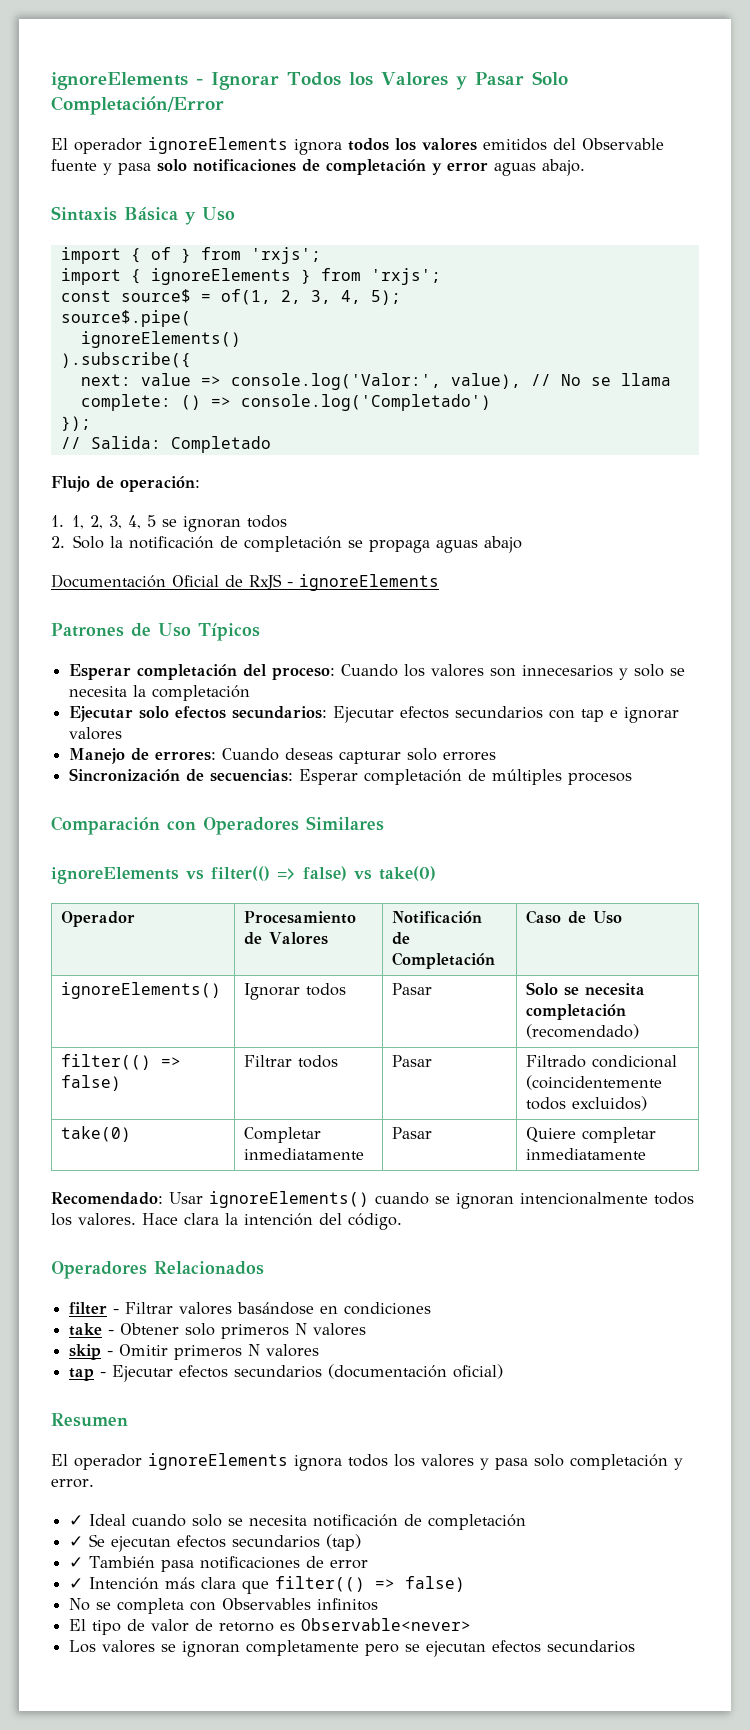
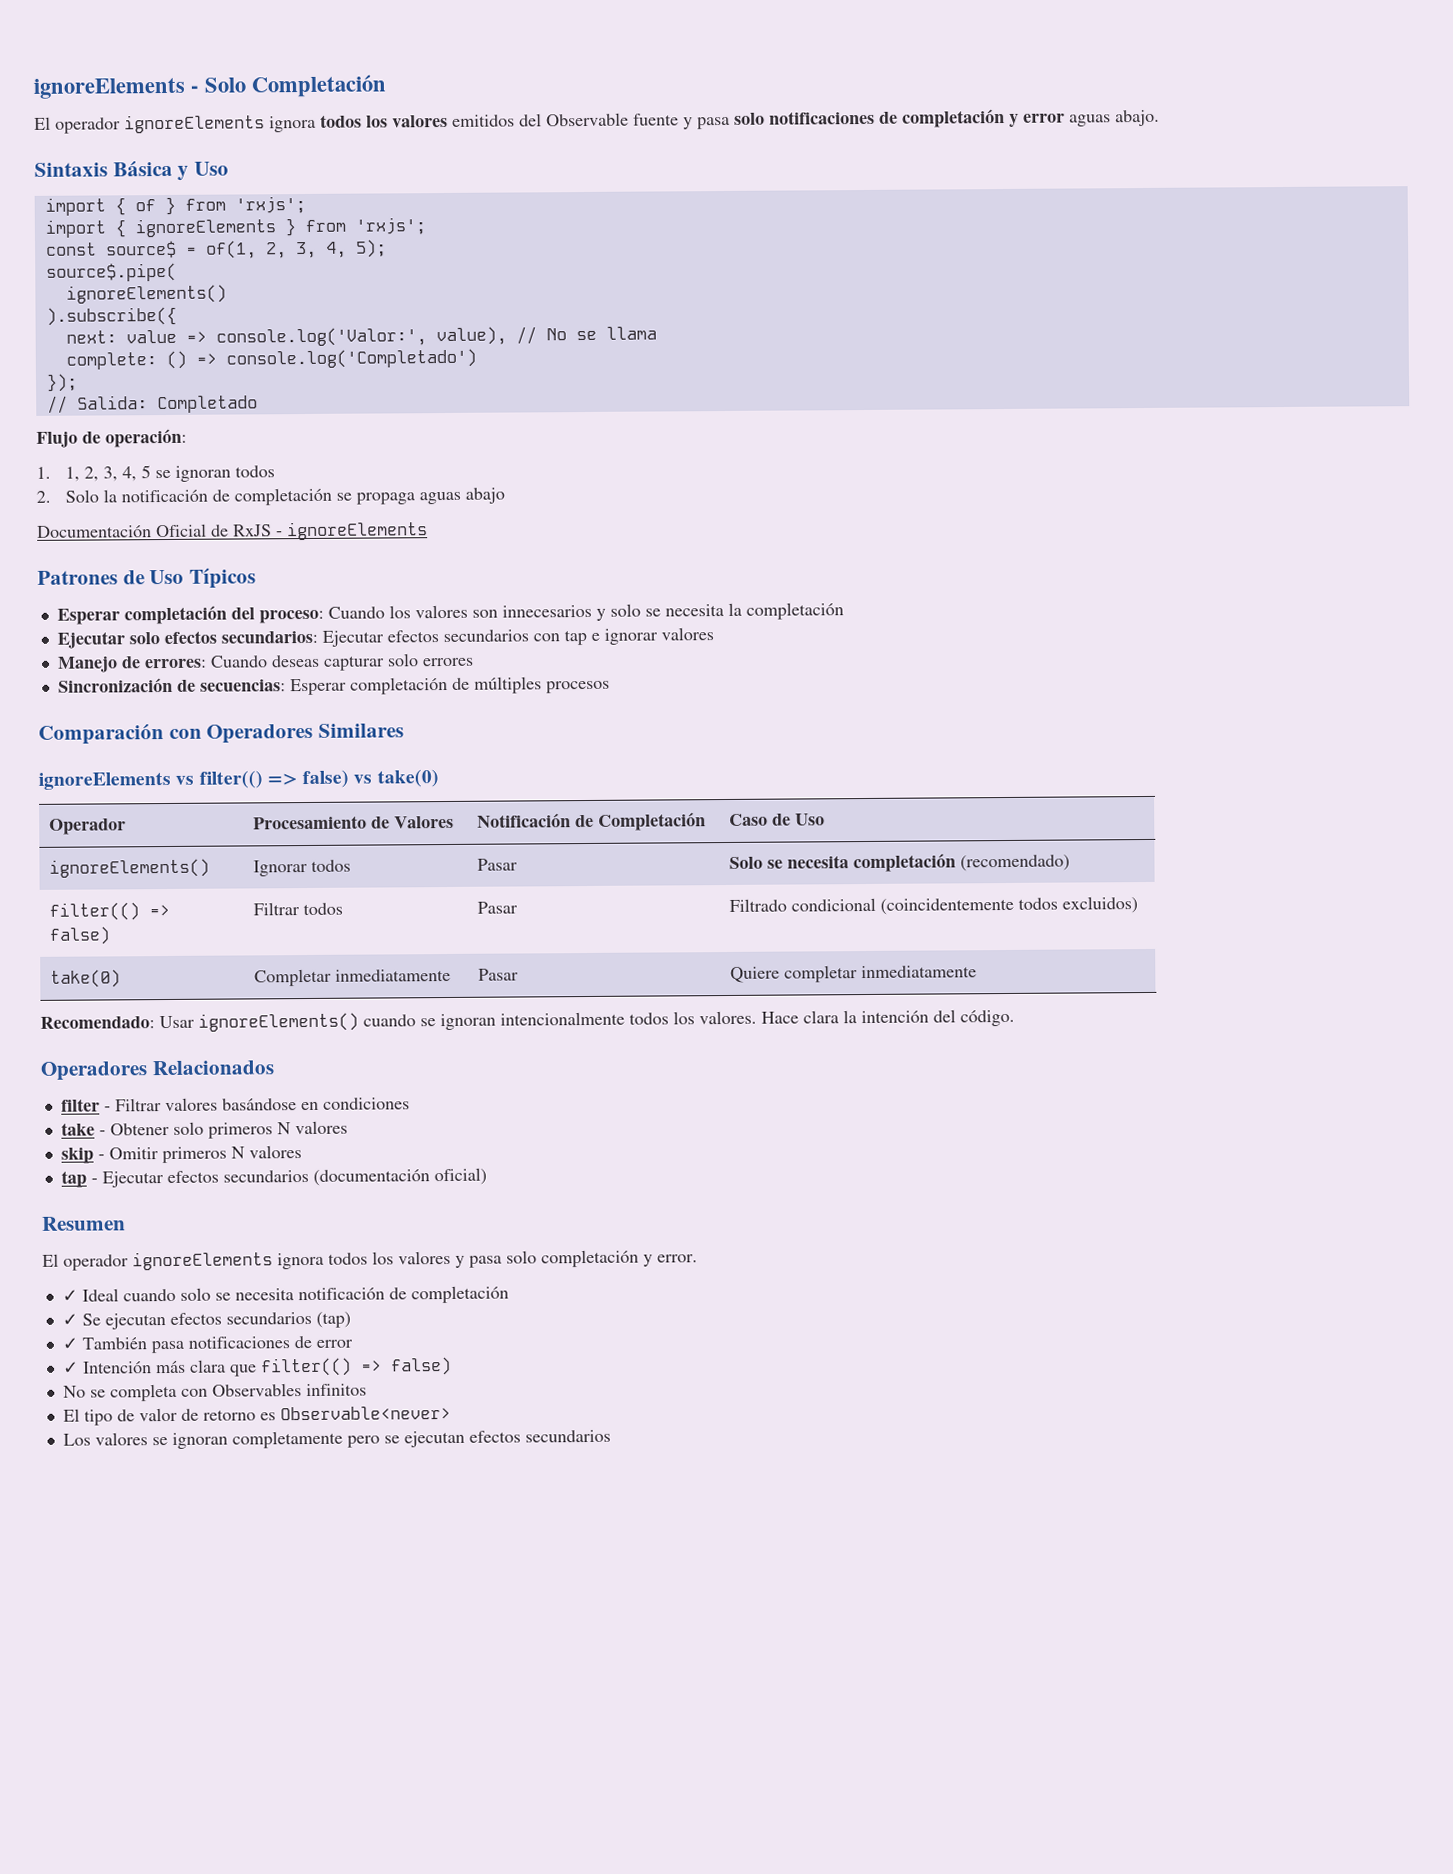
[211,71,568,90] [51,96,224,115] Ignorar Todos los Valores y Pasar Solo Completación/Error -> [204,74,387,98] Solo Completación

